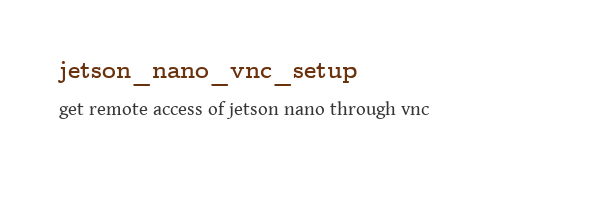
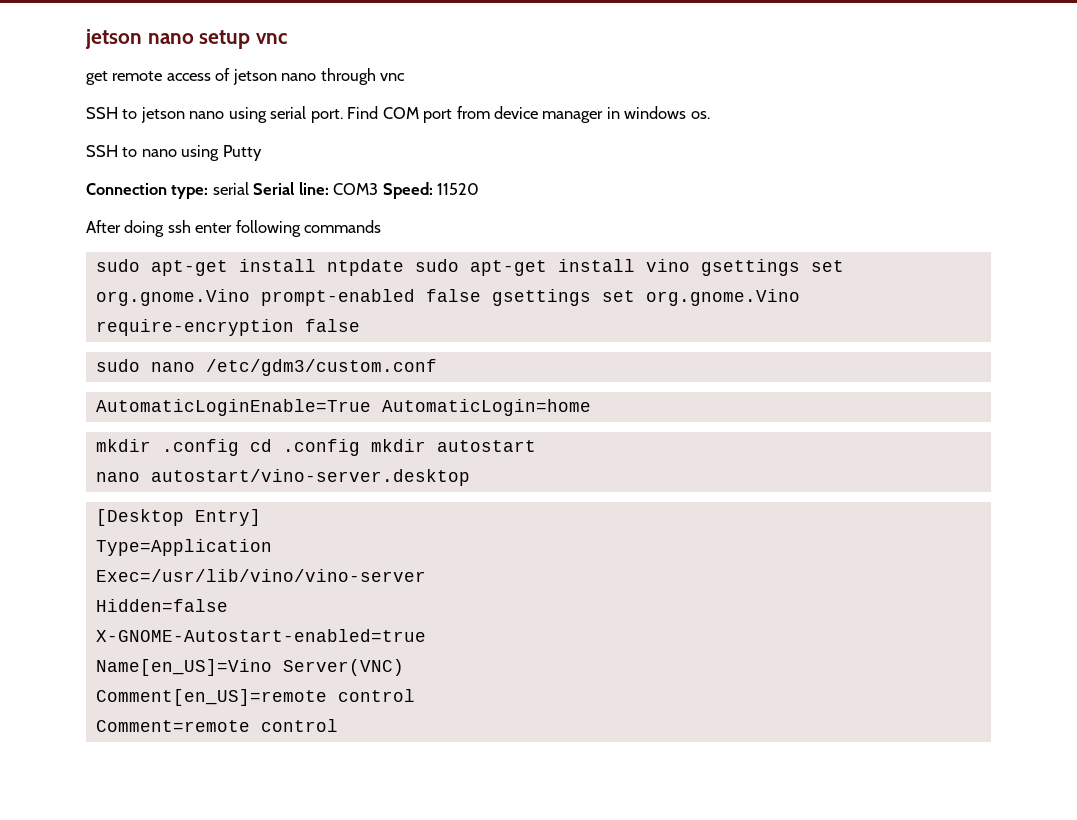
[58,61,357,86] jetson_nano_vnc_setup -> [85,29,288,49] jetson nano setup vnc
(429, 110) none -> [86,106,710,123] [86,145,262,161] [86,182,480,199] [86,220,382,237] [95,259,844,276] [95,289,800,306] [95,319,360,336] [95,359,437,376] [95,399,591,416] [95,439,536,456] [95,469,470,486] [95,509,261,526] [95,539,272,556] [95,569,426,582] [95,599,228,612] [95,629,426,642] [95,659,404,676] [95,689,415,706] [95,719,338,732] // SSH to jetson nano using serial port. Find COM port from device manager in windows os. // SSH to nano using Putty // Connection type: serial Serial line: COM3 Speed: 11520 // After doing ssh enter following commands // sudo apt-get install ntpdate sudo apt-get install vino gsettings set org.gnome.Vino prompt-enabled false gsettings set org.gnome.Vino require-encryption false // sudo nano /etc/gdm3/custom.conf // AutomaticLoginEnable=True AutomaticLogin=home // mkdir .config cd .config mkdir autostart // nano autostart/vino-server.desktop // [Desktop Entry] // Type=Application // Exec=/usr/lib/vino/vino-server // Hidden=false // X-GNOME-Autostart-enabled=true // Name[en_US]=Vino Server(VNC) // Comment[en_US]=remote control // Comment=remote control

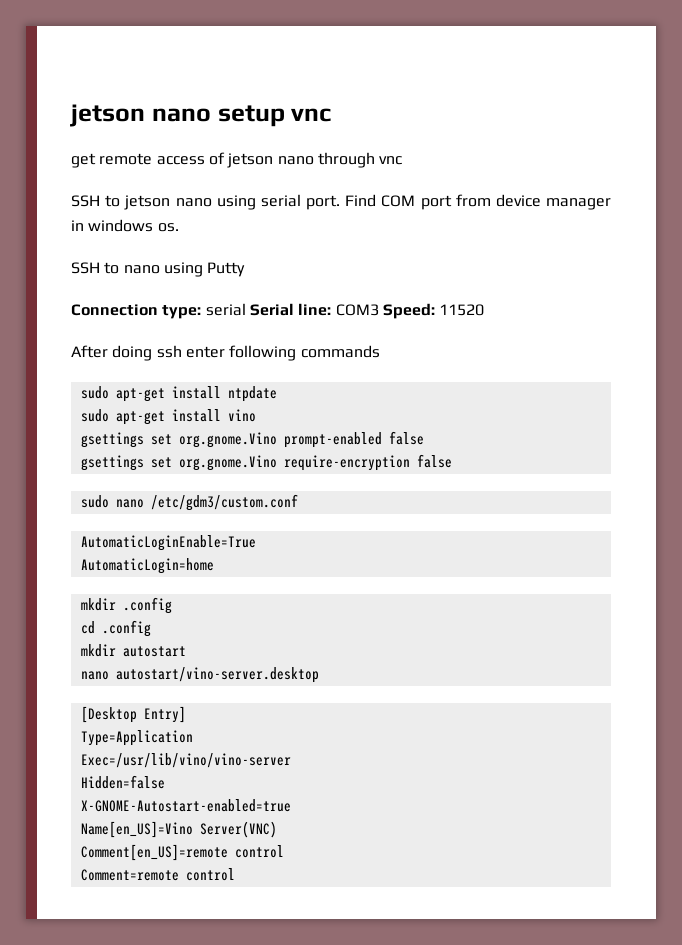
(404, 267) none -> (277, 394) //
(690, 265) none -> (256, 415) //
(481, 295) none -> (424, 438) //
(371, 407) none -> (256, 543) //
(239, 447) none -> (172, 605) //
(360, 447) none -> (151, 628) //

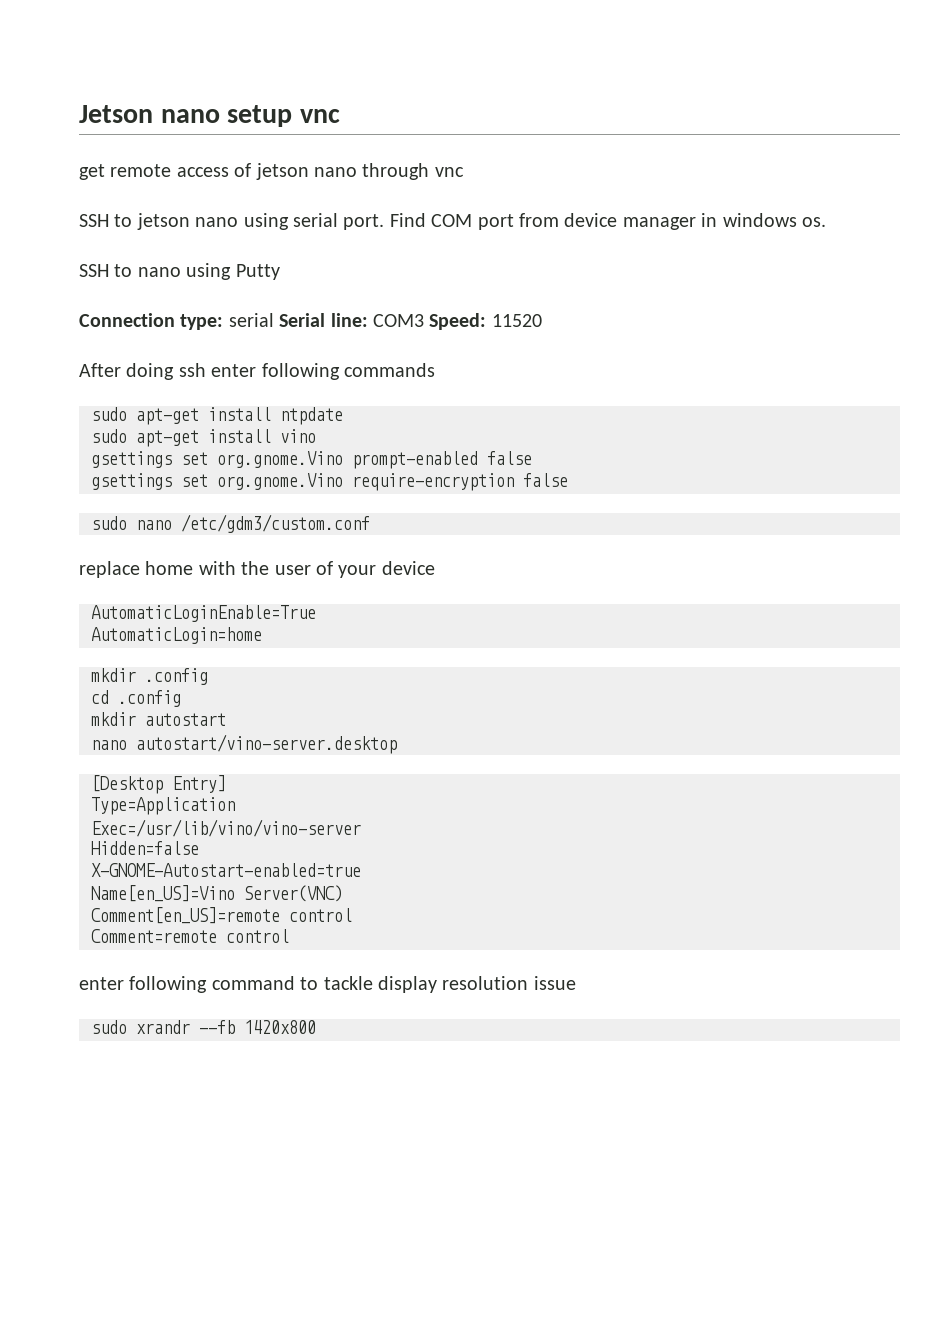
[70,104,145,127] jetson -> [79,105,153,123] Jetson
(298, 502) none -> [79,561,435,578] // replace home with the user of your device
(235, 874) none -> [79,976,576,993] [91,1020,316,1034] // enter following command to tackle display resolution issue // sudo xrandr --fb 1420x800

